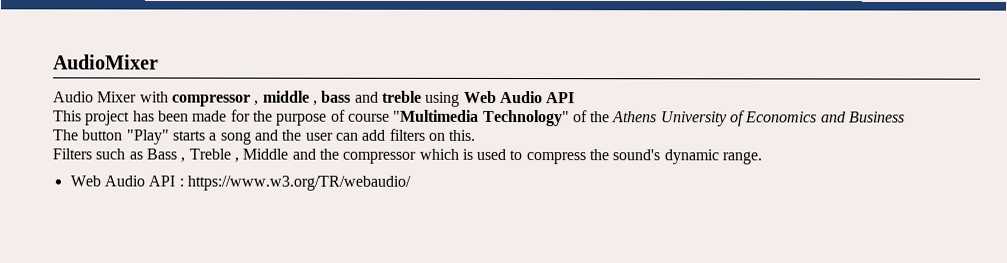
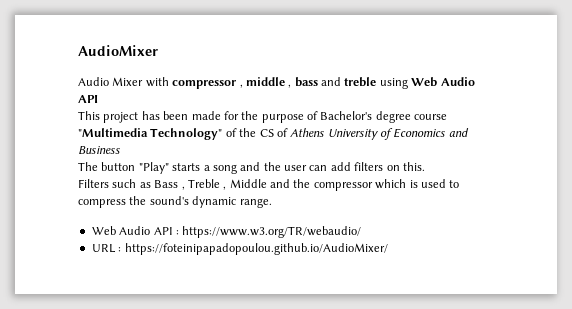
(346, 115) none -> [320,111,411,123] Bachelor's degree
(611, 117) none -> [259,128,288,137] CS of
(411, 183) none -> [91,243,388,255] // URL : https://foteinipapadopoulou.github.io/AudioMixer/

